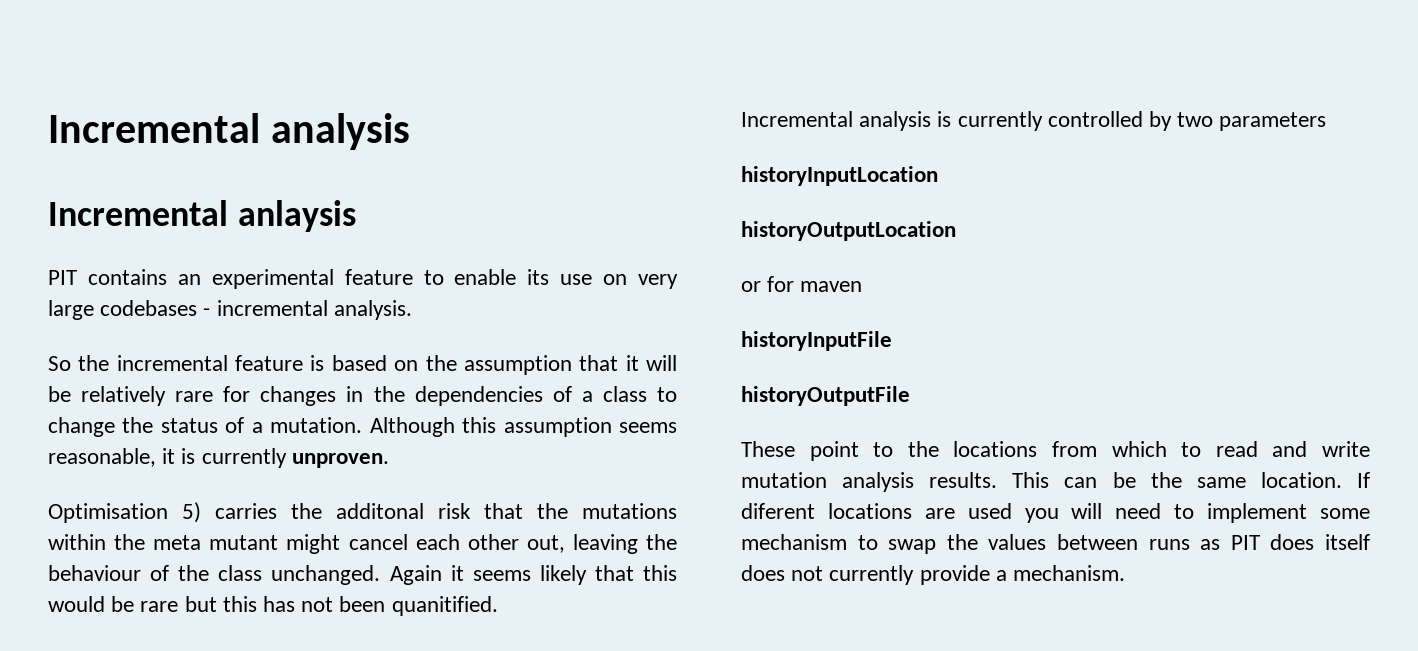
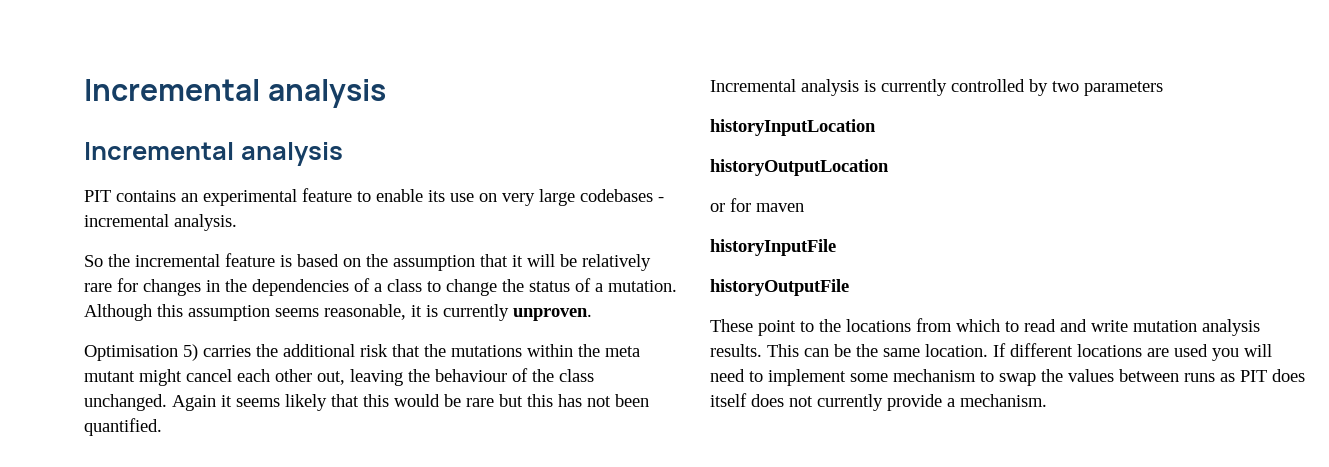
[237,200,356,232] anlaysis -> [240,142,343,166] analysis
[336,503,424,519] additonal -> [283,344,355,357] additional
[391,596,498,616] quanitified. -> [84,418,162,436] quantified.
[741,503,815,519] diferent -> [1010,343,1073,357] different

